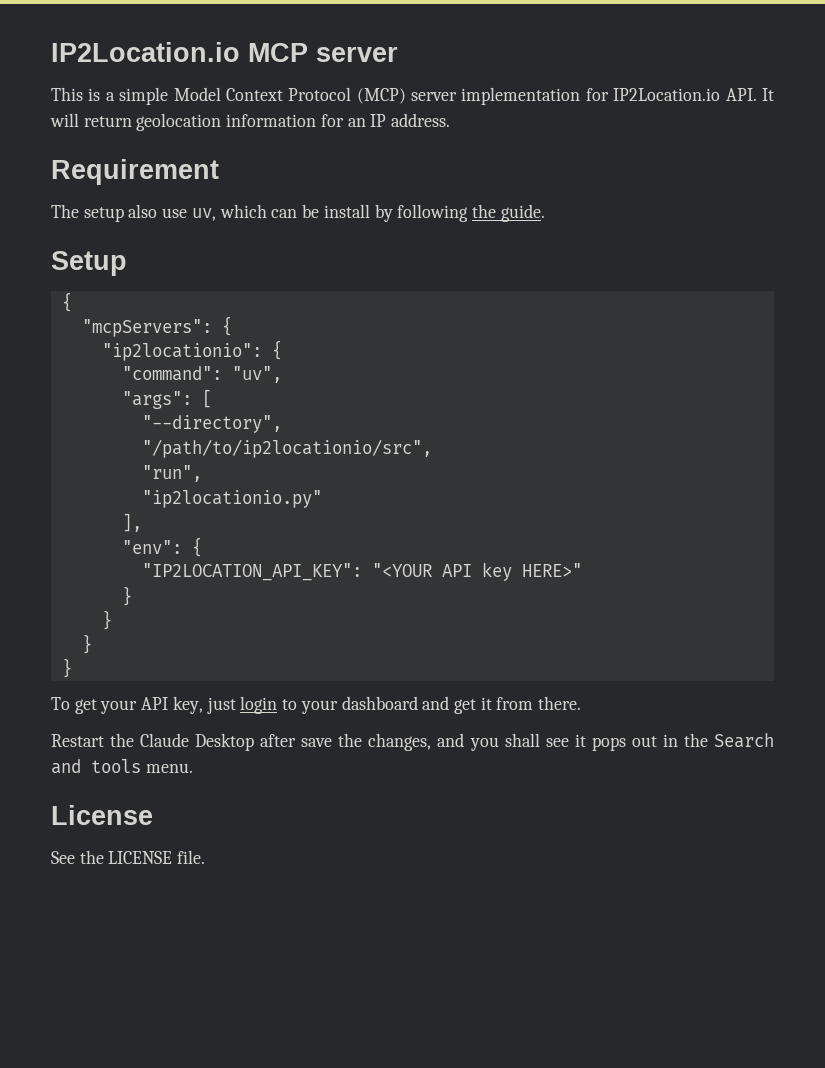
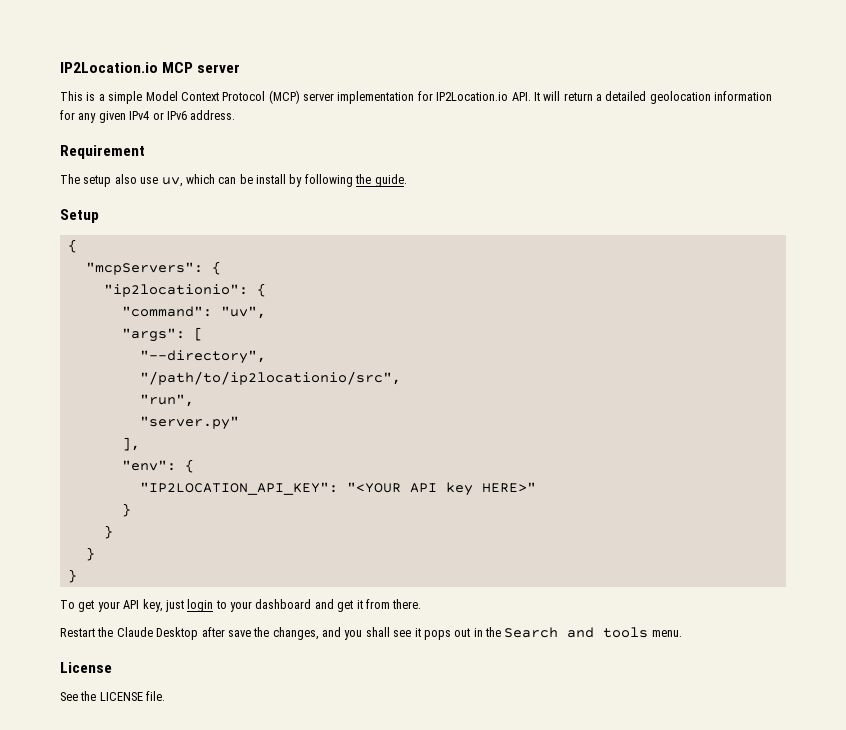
(132, 121) none -> [596,91,647,101] a detailed
[347,114,387,127] an IP -> [78,111,187,123] any given IPv4 or IPv6
[141,490,322,508] "ip2locationio.py" -> [139,416,239,430] "server.py"

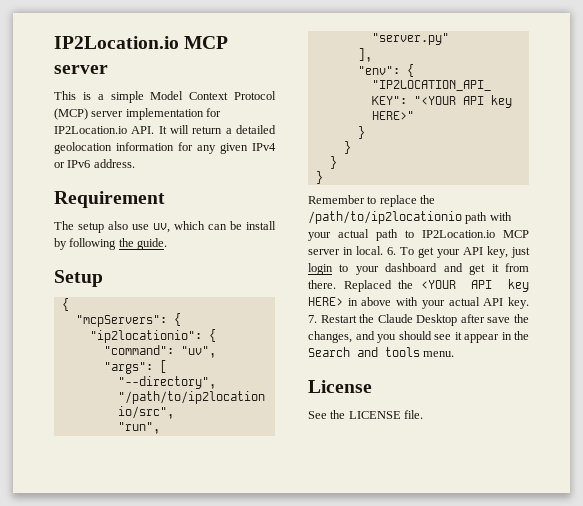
(77, 576) none -> [308,195,436,207] [308,211,512,224] [308,229,529,241] [308,246,396,255] Remember to replace the /path/to/ip2locationio path with your actual path to IP2Location.io MCP server in local. 6.
(422, 604) // -> [343,279,529,292] [308,297,529,309] [308,315,317,323] Replaced the <YOUR API key HERE> in above with your actual API key. 7.
[365,627,390,637] shall -> [398,331,432,340] should
[423,628,471,640] pops out -> [464,334,499,343] appear

